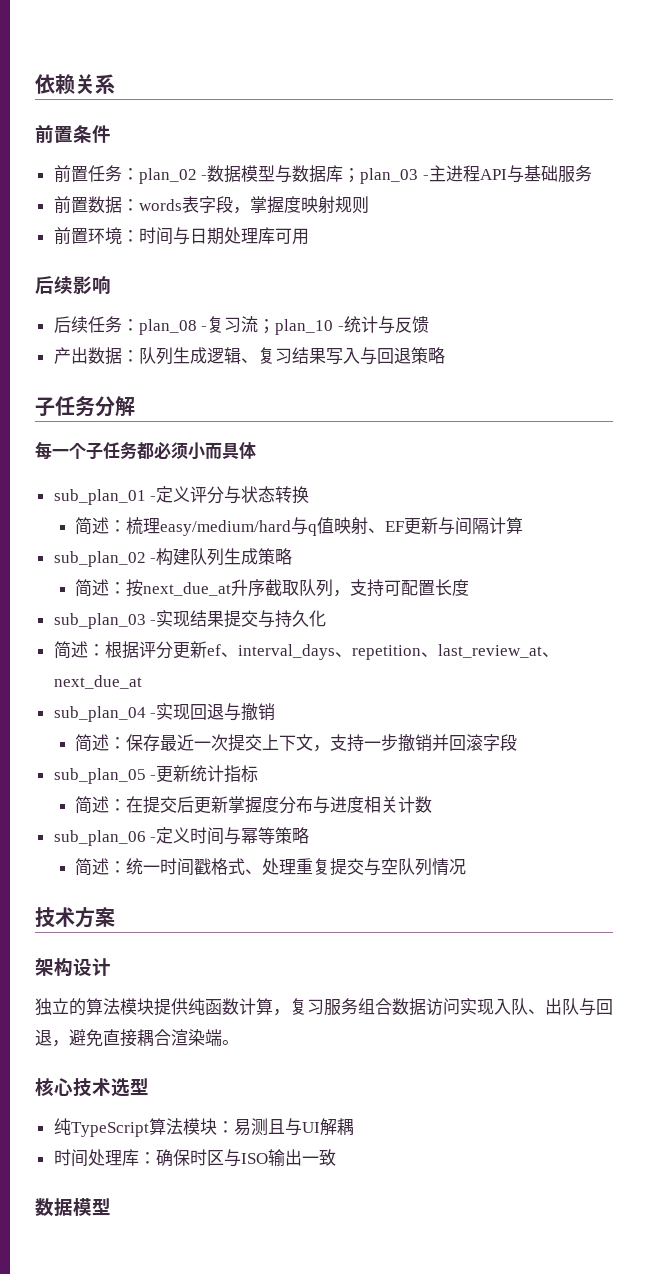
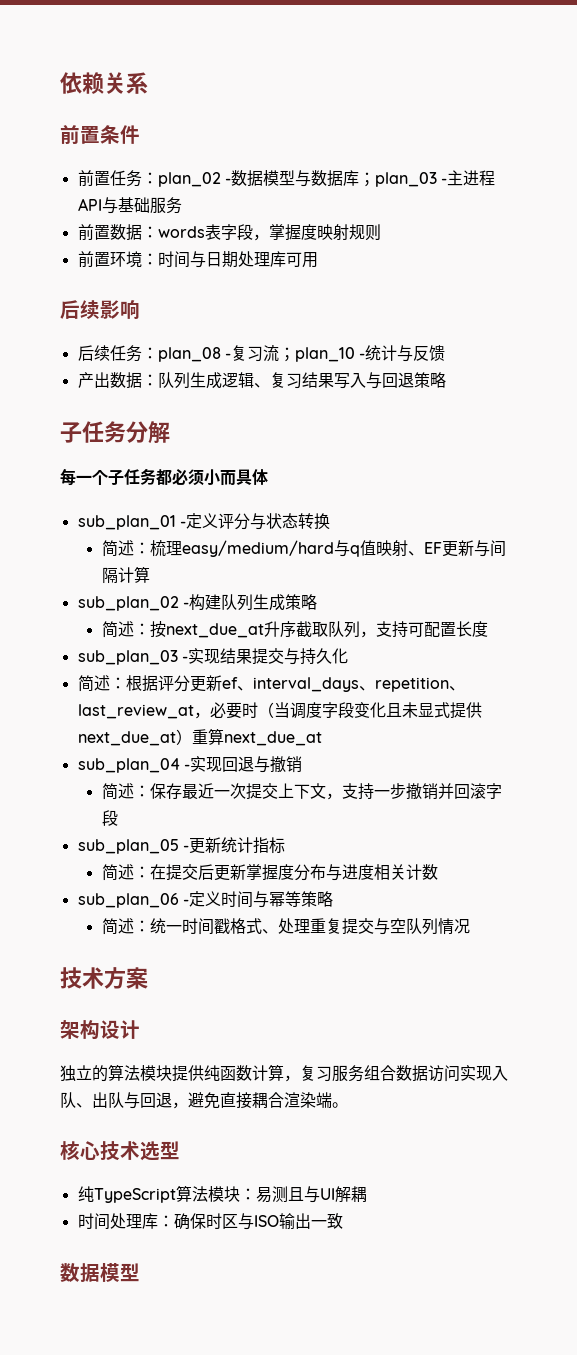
[541,652,559,657] 、 -> [193,702,482,719] [77,728,224,746] ，必要时（当调度字段变化且未显式提供next_due_at）重算

